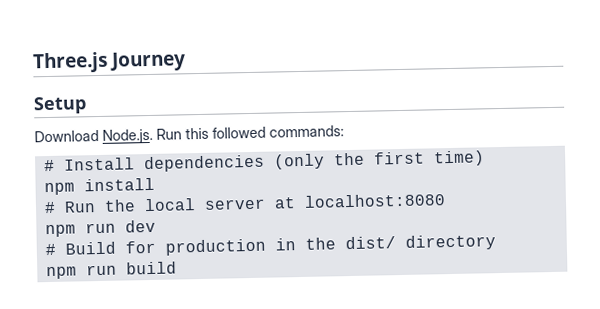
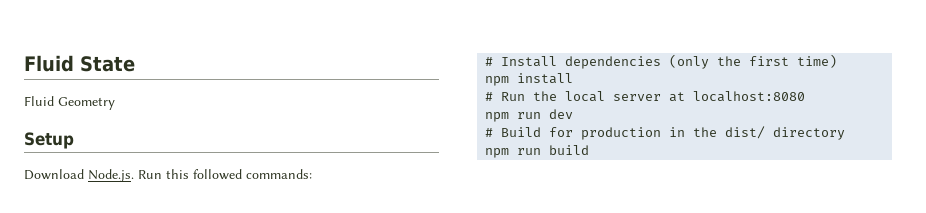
[32,51,187,74] Three.js Journey -> [24,55,135,72] [24,96,115,110] Fluid State // Fluid Geometry

